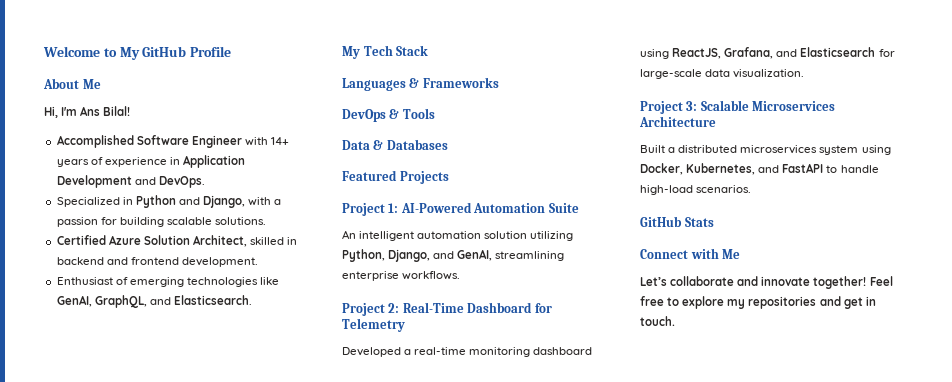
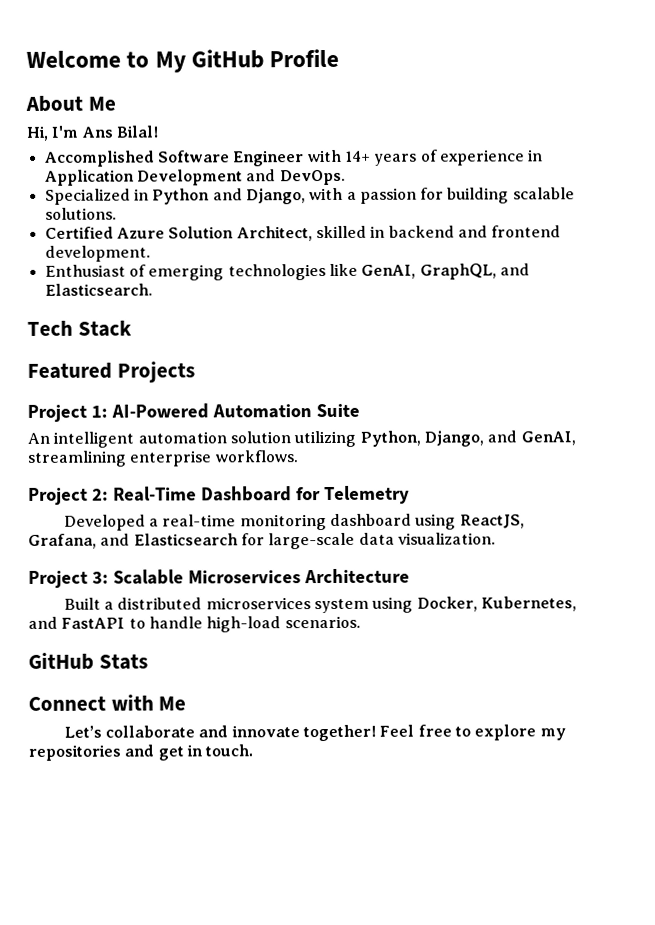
[342,46,360,59] My -> (153, 289) none
[342,77,499,91] [342,108,435,122] [342,139,448,150] // Languages & Frameworks // DevOps & Tools // Data & Databases -> (132, 328) none

